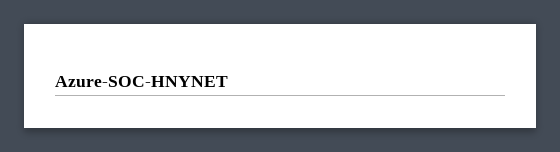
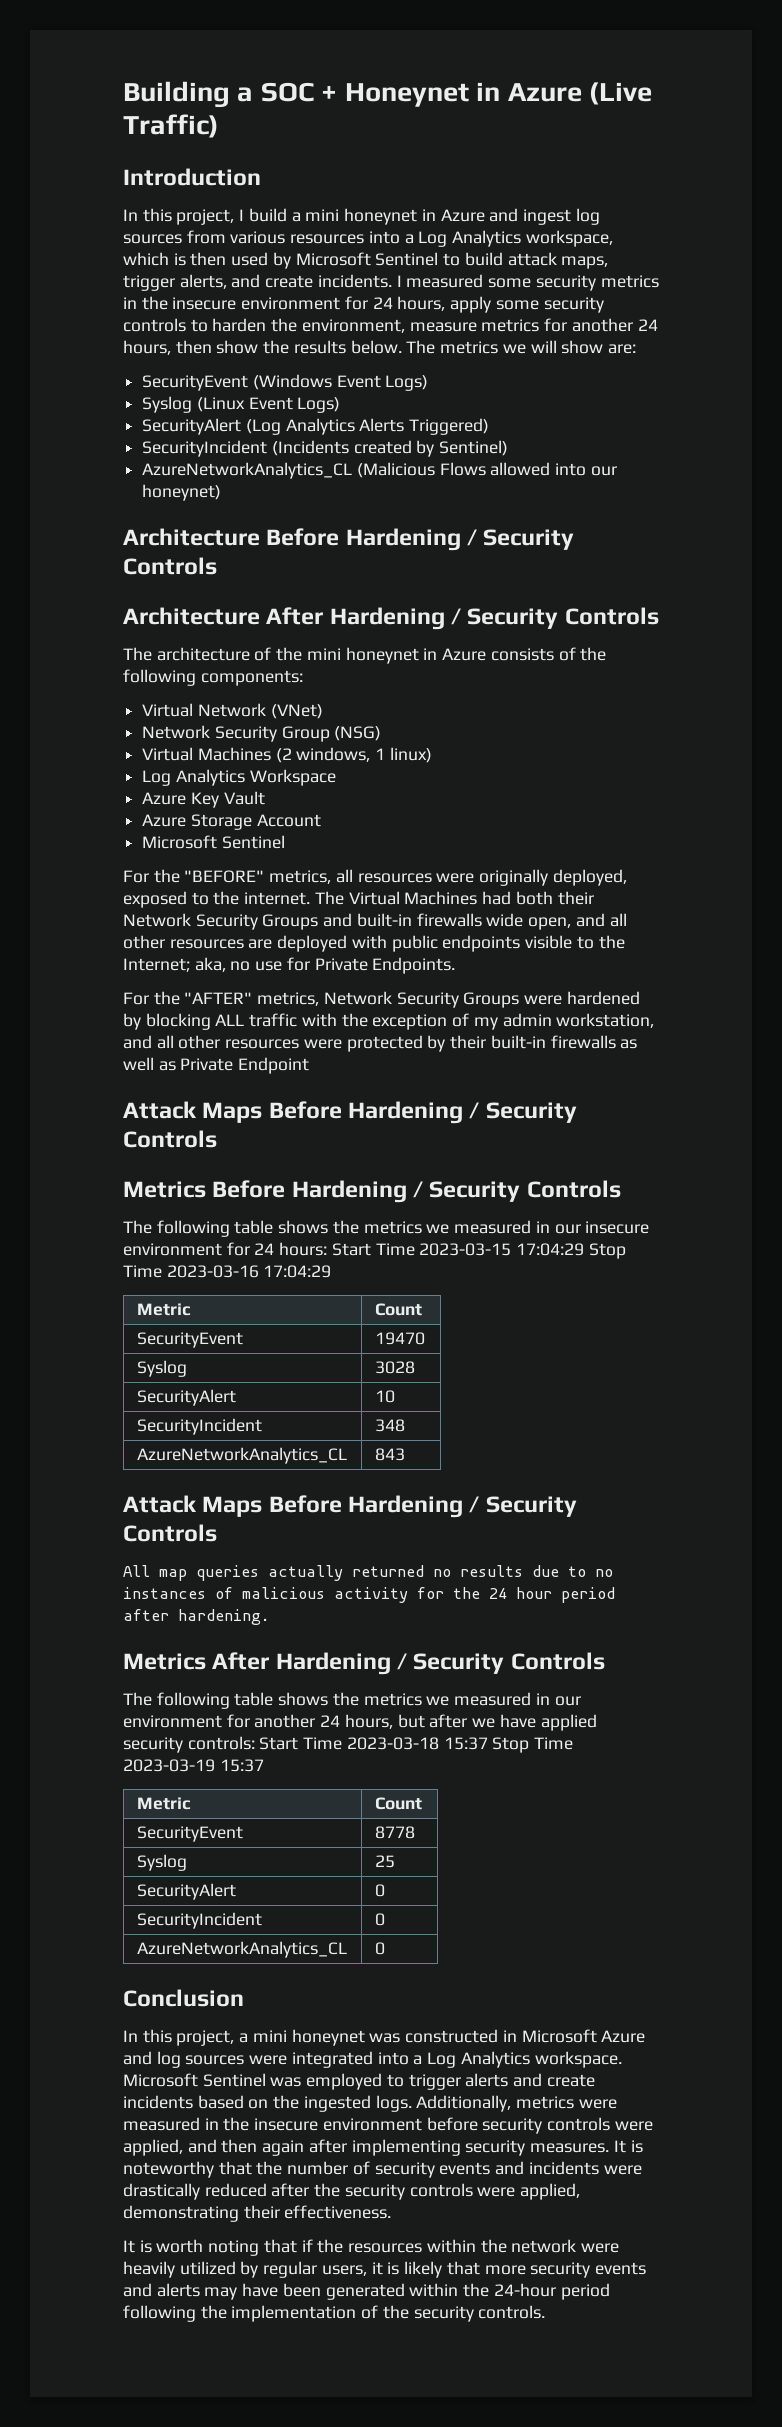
[55,76,228,87] Azure-SOC-HNYNET -> [123,81,652,108] [123,114,219,138] [123,168,261,186] [123,208,600,225] [123,230,613,247] [123,252,609,269] [123,274,659,291] [123,296,604,313] [123,318,658,333] [123,340,636,355] [142,374,429,391] [142,396,341,413] [142,418,490,435] [142,440,509,457] [142,462,617,479] [142,484,222,501] [123,528,575,551] [123,557,217,575] [123,607,659,630] [123,647,607,664] [123,669,303,686] [142,703,323,719] [142,725,382,742] [142,747,432,763] [142,769,336,786] [142,791,265,808] [142,814,321,830] [142,835,285,849] [123,869,627,886] [123,891,594,908] [123,913,627,930] [123,935,625,952] [123,957,456,974] [123,991,640,1008] [123,1013,655,1030] [123,1035,638,1052] [123,1057,310,1074] [123,1101,577,1124] [123,1130,217,1148] [123,1180,621,1203] [123,1220,650,1237] [123,1242,626,1259] [123,1265,332,1278] [136,1303,191,1316] [374,1303,422,1316] [136,1332,243,1348] [374,1332,425,1345] [136,1360,187,1377] [374,1361,415,1374] [136,1389,236,1406] [374,1390,395,1403] [136,1418,262,1435] [374,1419,405,1432] [136,1447,347,1464] [374,1448,405,1461] [123,1495,577,1518] [123,1524,217,1542] [123,1565,613,1581] [123,1587,615,1603] [123,1609,270,1625] [123,1652,605,1675] [123,1692,581,1709] [123,1714,597,1731] [123,1736,574,1753] [123,1759,264,1772] [136,1797,191,1810] [374,1797,422,1810] [136,1826,243,1842] [374,1826,415,1839] [136,1854,187,1871] [374,1855,395,1868] [136,1883,236,1900] [374,1884,385,1897] [136,1912,262,1929] [374,1913,385,1926] [136,1941,347,1958] [374,1942,385,1955] [123,1989,244,2007] [123,2029,646,2046] [123,2051,622,2068] [123,2073,595,2090] [123,2095,617,2112] [123,2117,653,2134] [123,2139,643,2156] [123,2161,642,2178] [123,2183,581,2200] [123,2205,392,2222] [123,2239,619,2256] [123,2261,646,2278] [123,2283,610,2300] [123,2305,546,2322] Building a SOC + Honeynet in Azure (Live Traffic) // Introduction // In this project, I build a mini honeynet in Azure and ingest log sources from various resources into a Log Analytics workspace, which is then used by Microsoft Sentinel to build attack maps, trigger alerts, and create incidents. I measured some security metrics in the insecure environment for 24 hours, apply some security controls to harden the environment, measure metrics for another 24 hours, then show the results below. The metrics we will show are: // SecurityEvent (Windows Event Logs) // Syslog (Linux Event Logs) // SecurityAlert (Log Analytics Alerts Triggered) // SecurityIncident (Incidents created by Sentinel) // AzureNetworkAnalytics_CL (Malicious Flows allowed into our honeynet) // Architecture Before Hardening / Security Controls // Architecture After Hardening / Security Controls // The architecture of the mini honeynet in Azure consists of the following components: // Virtual Network (VNet) // Network Security Group (NSG) // Virtual Machines (2 windows, 1 linux) // Log Analytics Workspace // Azure Key Vault // Azure Storage Account // Microsoft Sentinel // For the "BEFORE" metrics, all resources were originally deployed, exposed to the internet. The Virtual Machines had both their Network Security Groups and built-in firewalls wide open, and all other resources are deployed with public endpoints visible to the Internet; aka, no use for Private Endpoints. // For the "AFTER" metrics, Network Security Groups were hardened by blocking ALL traffic with the exception of my admin workstation, and all other resources were protected by their built-in firewalls as well as Private Endpoint // Attack Maps Before Hardening / Security Controls // Metrics Before Hardening / Security Controls // The following table shows the metrics we measured in our insecure environment for 24 hours: Start Time 2023-03-15 17:04:29 Stop Time 2023-03-16 17:04:29 // Metric | Count // SecurityEvent | 19470 // Syslog | 3028 // SecurityAlert | 10 // SecurityIncident | 348 // AzureNetworkAnalytics_CL | 843 // Attack Maps Before Hardening / Security Controls // All map queries actually returned no results due to no instances of malicious activity for the 24 hour period after hardening. // Metrics After Hardening / Security Controls // The following table shows the metrics we measured in our environment for another 24 hours, but after we have applied security controls: Start Time 2023-03-18 15:37 Stop Time 2023-03-19 15:37 // Metric | Count // SecurityEvent | 8778 // Syslog | 25 // SecurityAlert | 0 // SecurityIncident | 0 // AzureNetworkAnalytics_CL | 0 // Conclusion // In this project, a mini honeynet was constructed in Microsoft Azure and log sources were integrated into a Log Analytics workspace. Microsoft Sentinel was employed to trigger alerts and create incidents based on the ingested logs. Additionally, metrics were measured in the insecure environment before security controls were applied, and then again after implementing security measures. It is noteworthy that the number of security events and incidents were drastically reduced after the security controls were applied, demonstrating their effectiveness. // It is worth noting that if the resources within the network were heavily utilized by regular users, it is likely that more security events and alerts may have been generated within the 24-hour period following the implementation of the security controls.

